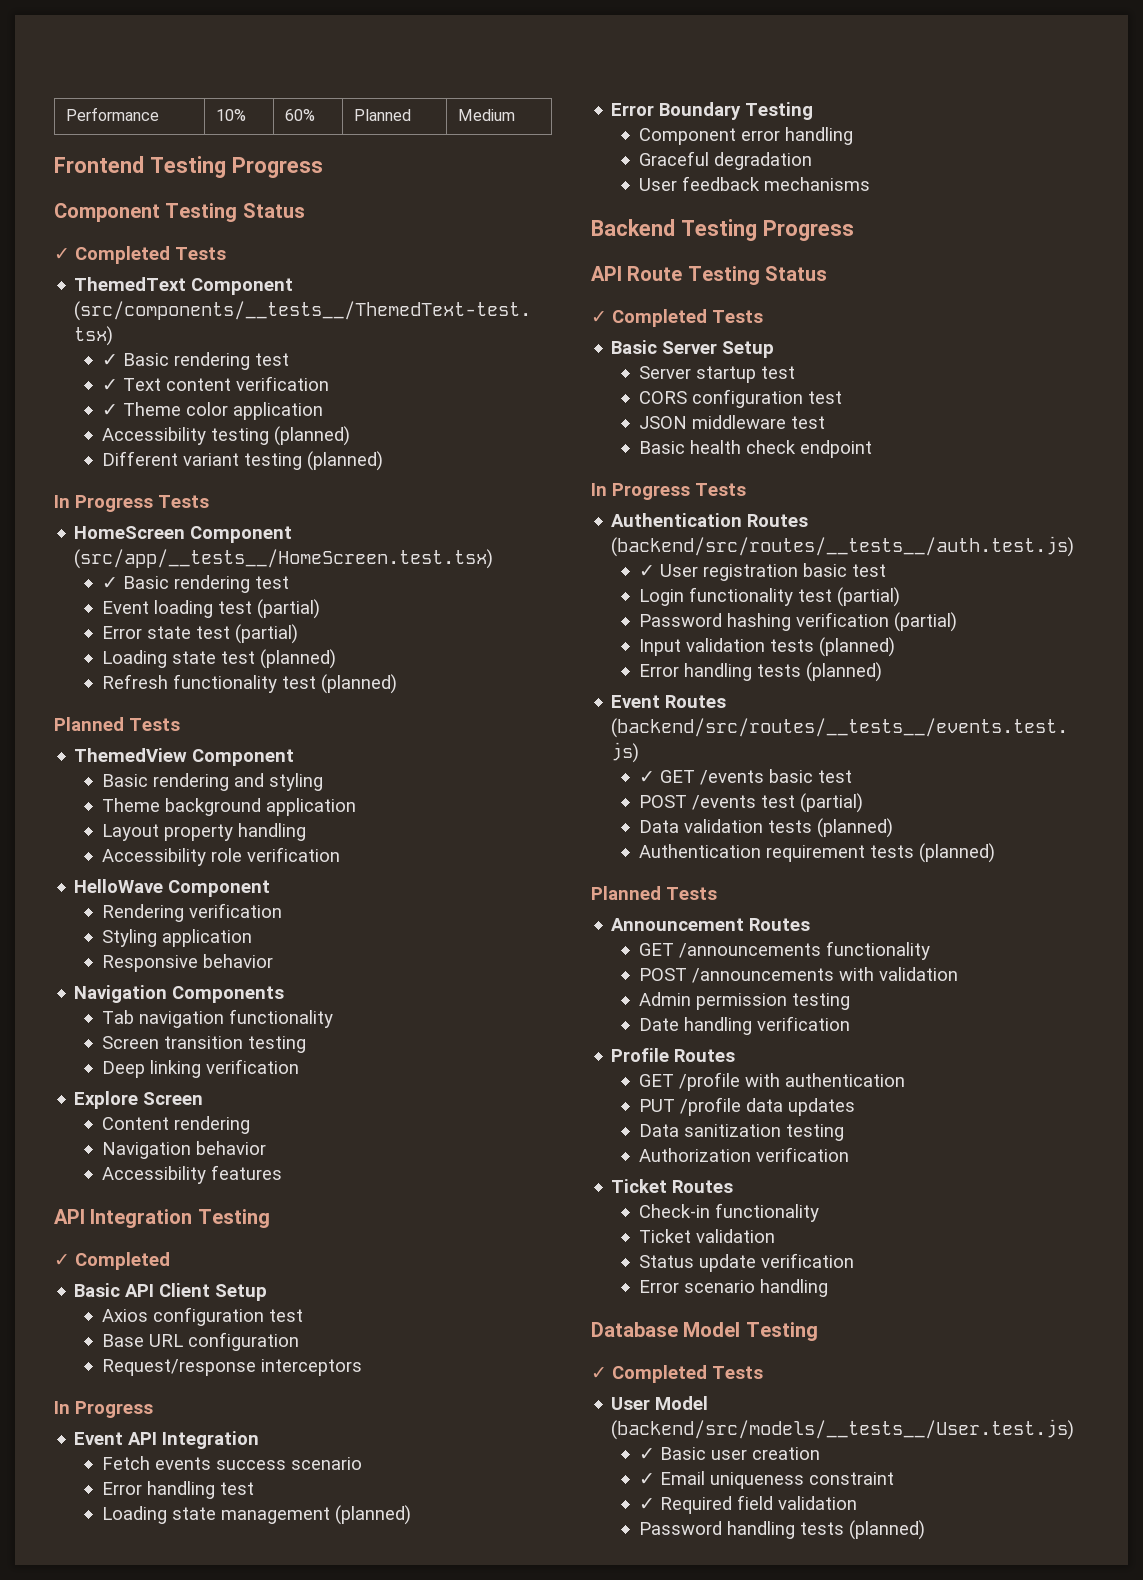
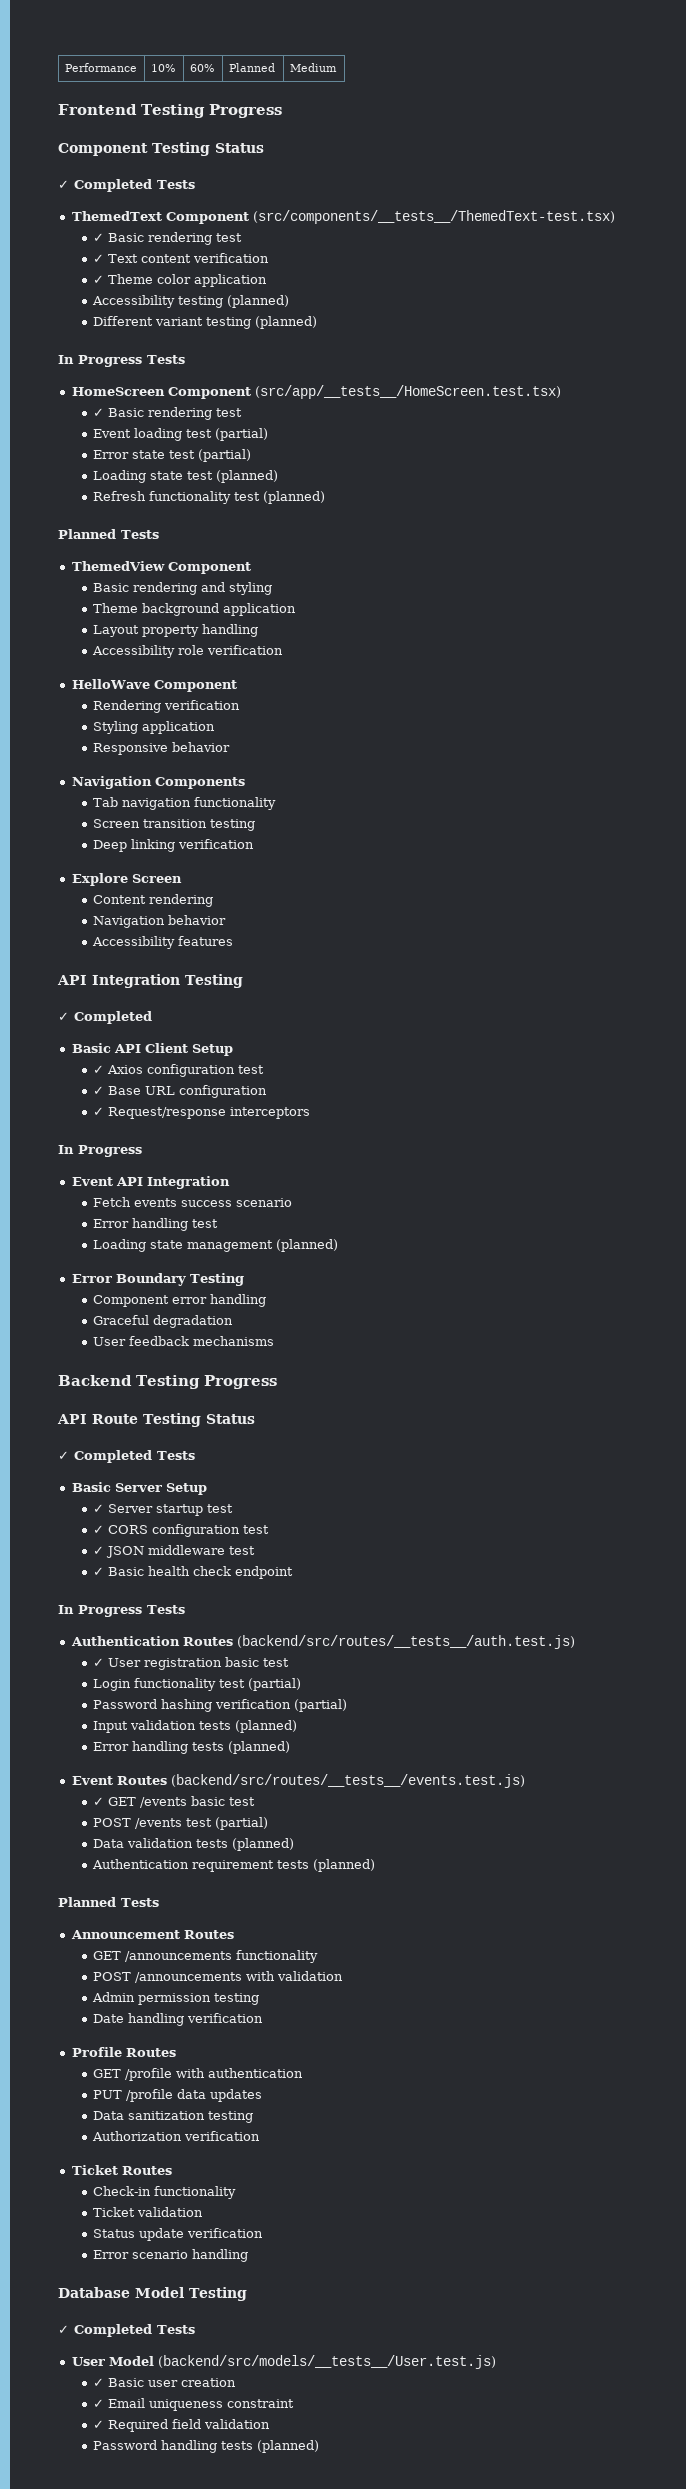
(268, 1292) none -> [93,1065,105,1074] ✓
(303, 1315) none -> [93,1086,105,1095] ✓
(299, 1341) none -> [93,1107,105,1116] ✓
(775, 349) none -> [93,1504,105,1513] ✓
(795, 372) none -> [93,1525,105,1534] ✓
(842, 397) none -> [93,1546,105,1555] ✓
(825, 422) none -> [93,1567,105,1576] ✓

